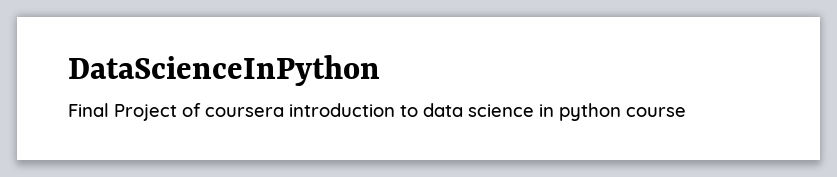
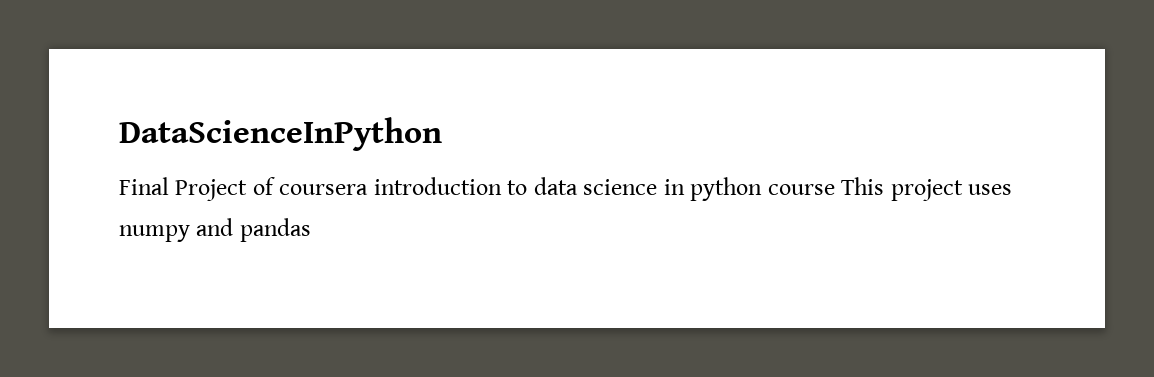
(686, 112) none -> [841,177,1013,201] [119,218,311,242] This project uses numpy and pandas

